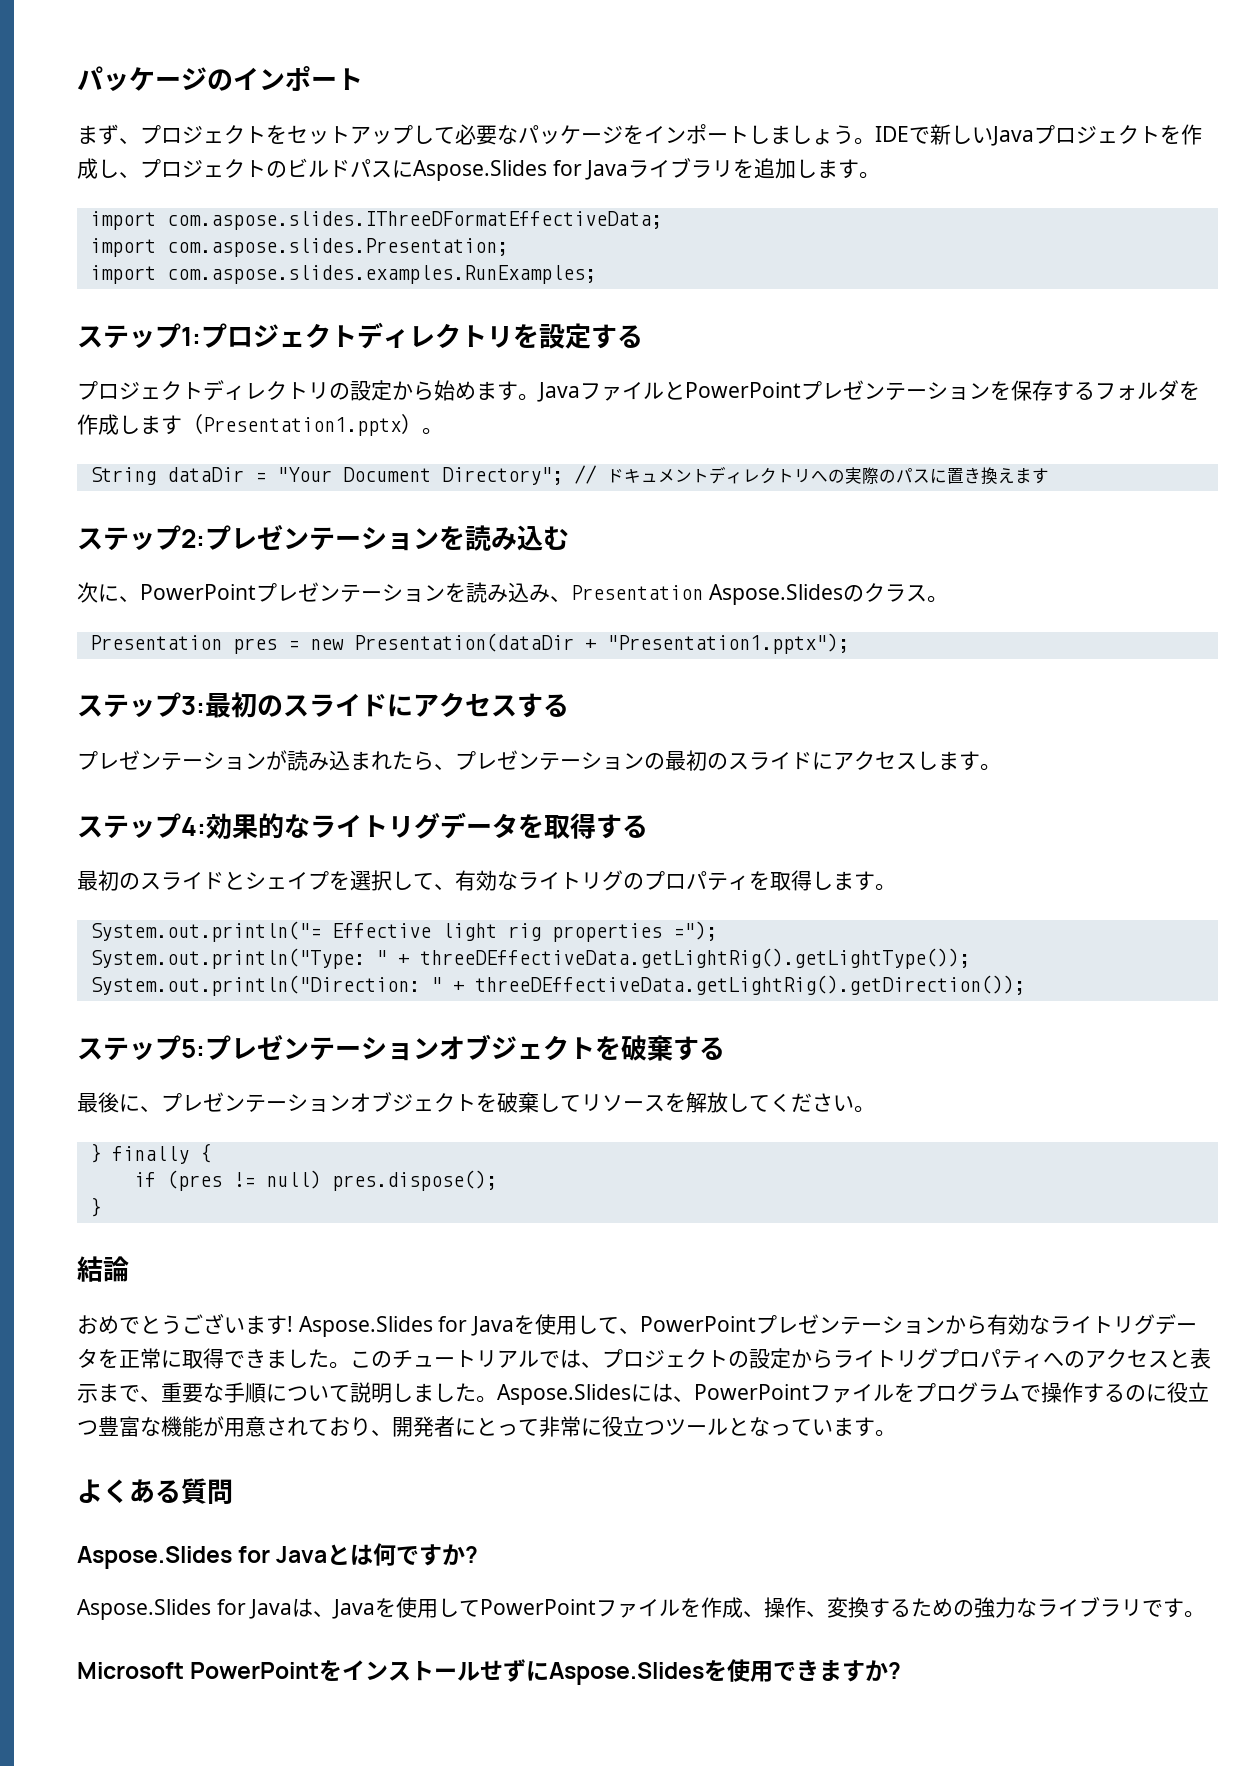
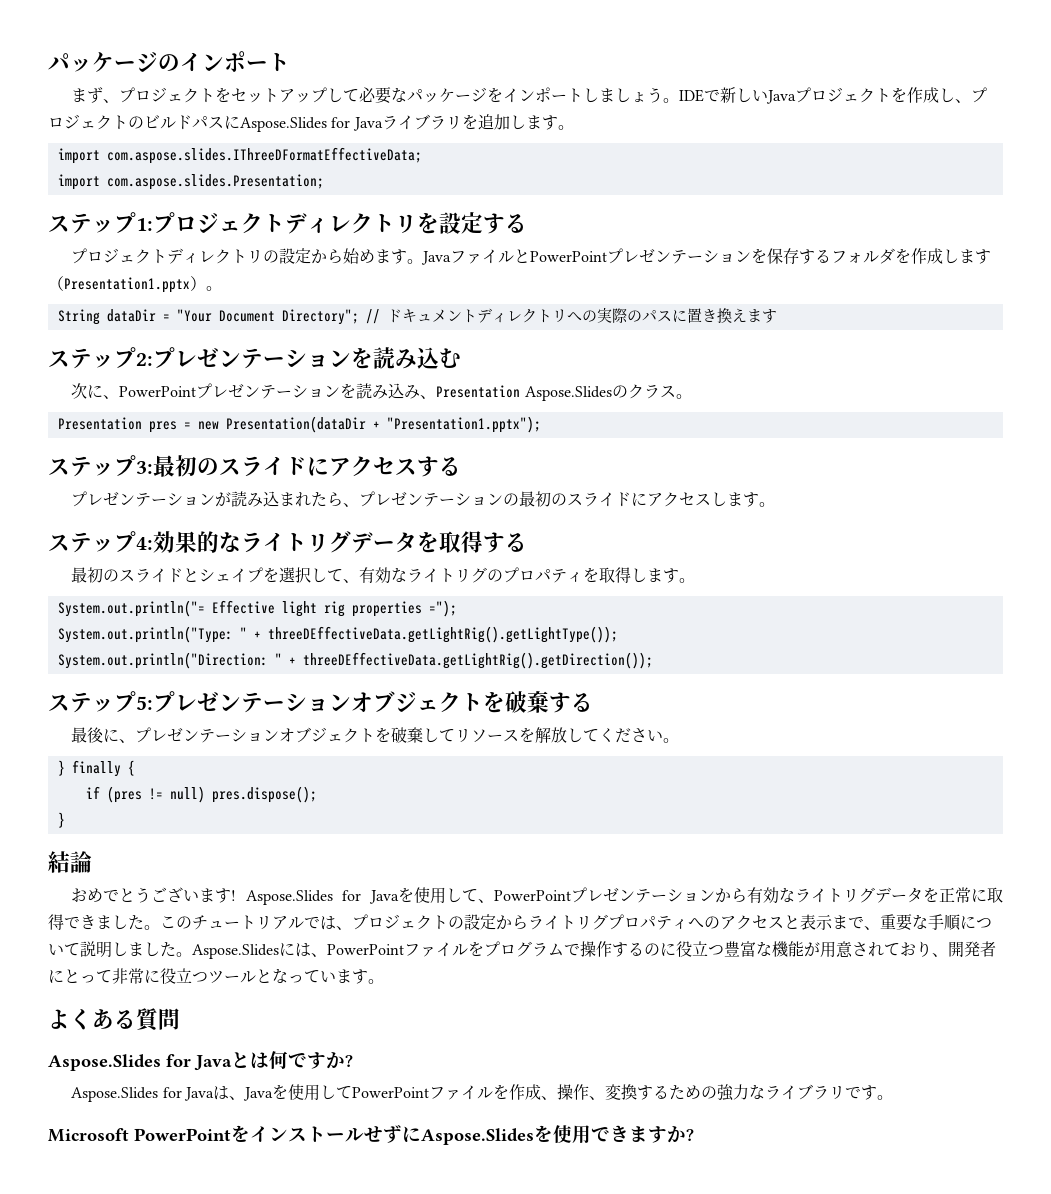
[89,265,596,284] // import com.aspose.slides.examples.RunExamples; -> (324, 182) none

